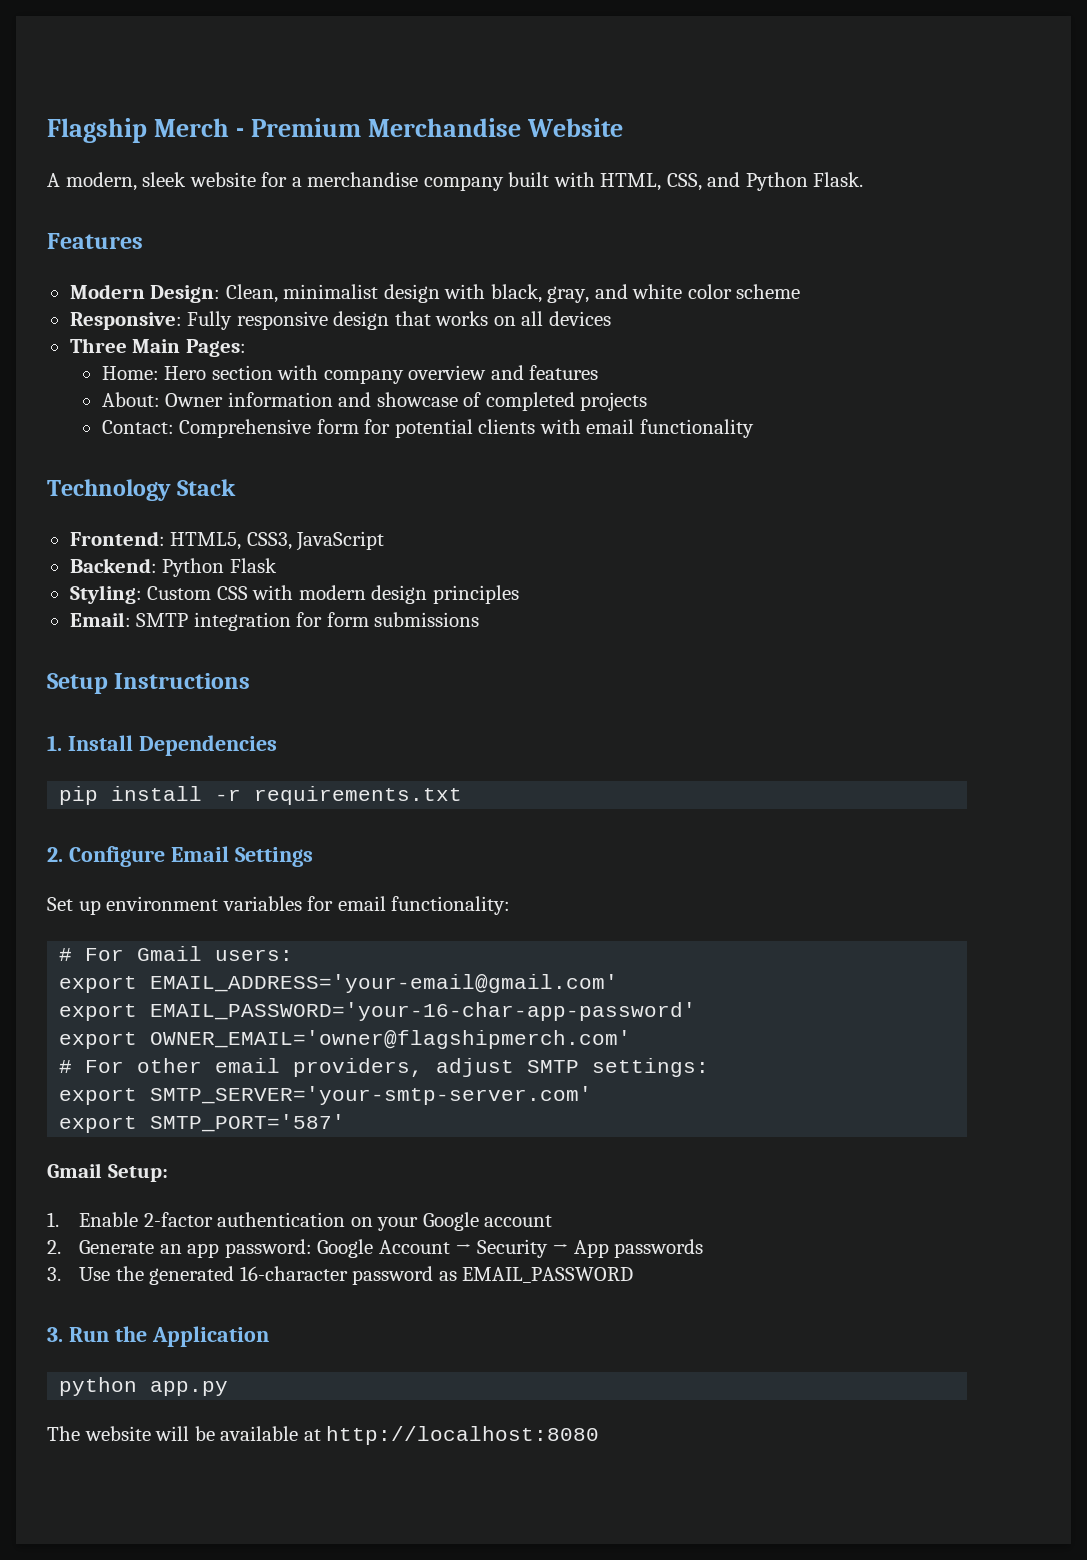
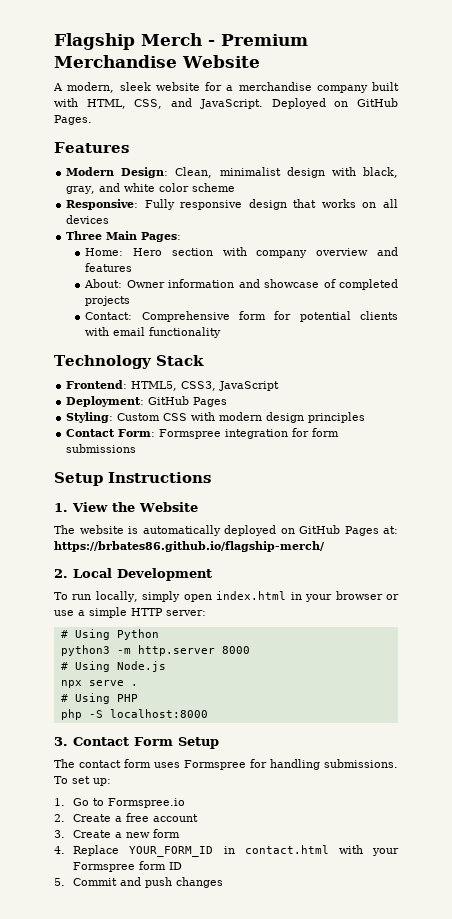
[745,172,864,191] Python Flask. -> [199,98,399,109] [54,115,92,125] JavaScript. Deployed on GitHub Pages.
[69,558,277,577] Backend: Python Flask -> [66,396,228,407] Deployment: GitHub Pages
[69,612,189,627] Email: SMTP -> [66,429,222,439] Contact Form: Formspree
[67,735,277,756] [59,786,463,805] [47,846,313,867] [47,896,511,915] [59,946,294,961] [59,974,619,993] [59,1002,697,1021] [59,1030,632,1049] [59,1058,710,1077] [59,1086,593,1105] [59,1114,346,1133] [47,1163,168,1182] [47,1212,553,1231] [47,1239,704,1258] [47,1266,634,1285] [47,1326,269,1347] [59,1377,229,1396] [47,1426,600,1445] Install Dependencies // pip install -r requirements.txt // 2. Configure Email Settings // Set up environment variables for email functionality: // # For Gmail users: // export EMAIL_ADDRESS='your-email@gmail.com' // export EMAIL_PASSWORD='your-16-char-app-password' // export OWNER_EMAIL='owner@flagshipmerch.com' // # For other email providers, adjust SMTP settings: // export SMTP_SERVER='your-smtp-server.com' // export SMTP_PORT='587' // Gmail Setup: // 1. Enable 2-factor authentication on your Google account // 2. Generate an app password: Google Account → Security → App passwords // 3. Use the generated 16-character password as EMAIL_PASSWORD // 3. Run the Application // python app.py // The website will be available at http://localhost:8080 -> [72,502,198,512] [54,525,398,536] [54,541,325,552] [54,568,212,581] [54,591,399,602] [54,607,206,618] [60,629,159,640] [60,645,250,656] [60,661,166,672] [60,680,138,688] [60,693,138,704] [60,709,208,720] [54,737,219,749] [54,759,398,770] [54,776,111,786] [54,798,186,808] [54,813,199,822] [54,829,181,838] [54,845,399,857] [73,861,183,872] [54,877,224,888] View the Website // The website is automatically deployed on GitHub Pages at: https://brbates86.github.io/flagship-merch/ // 2. Local Development // To run locally, simply open index.html in your browser or use a simple HTTP server: // # Using Python // python3 -m http.server 8000 // # Using Node.js // npx serve . // # Using PHP // php -S localhost:8000 // 3. Contact Form Setup // The contact form uses Formspree for handling submissions. To set up: // 1. Go to Formspree.io // 2. Create a free account // 3. Create a new form // 4. Replace YOUR_FORM_ID in contact.html with your Formspree form ID // 5. Commit and push changes

